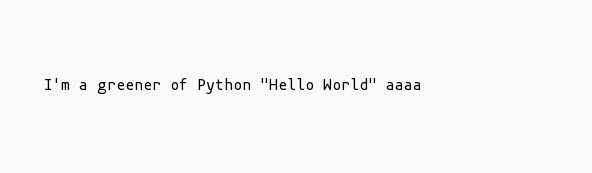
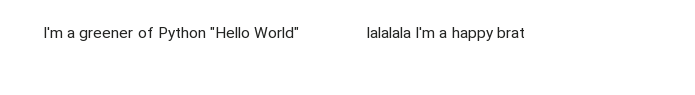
[386,82,422,90] aaaa -> [367,27,525,41] lalalala I'm a happy brat

